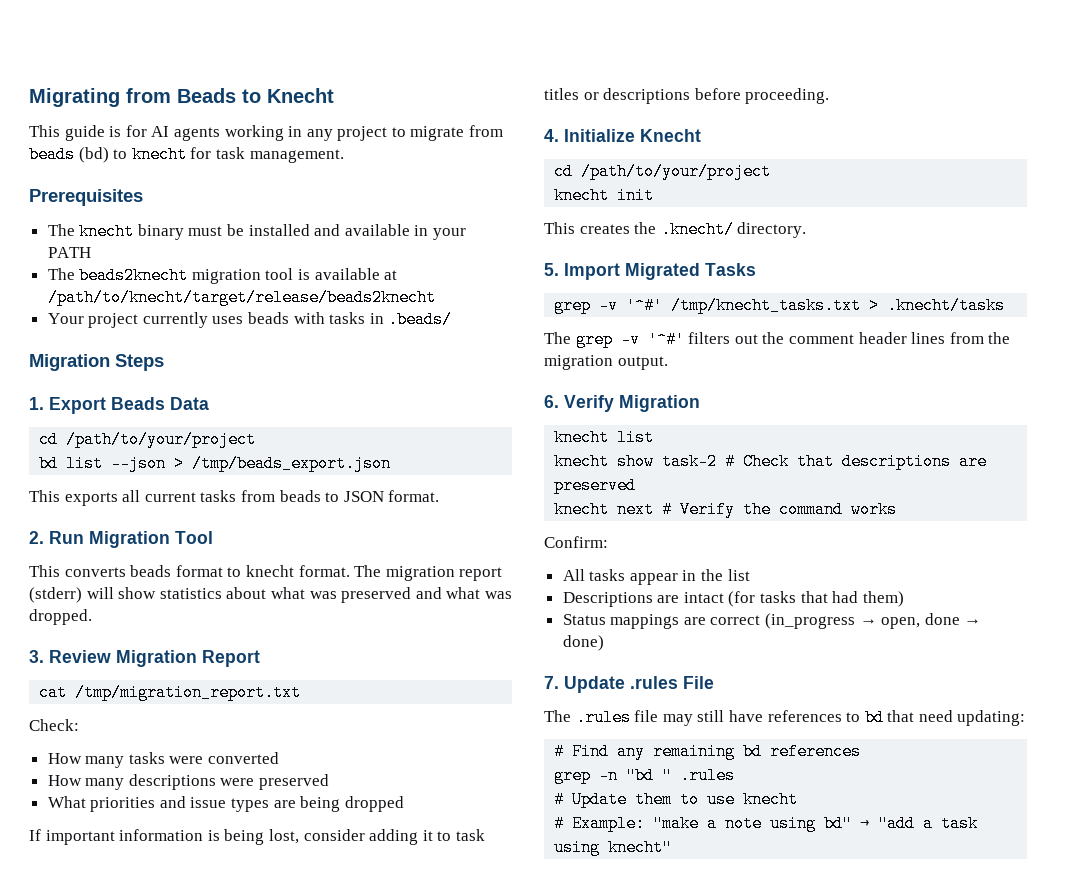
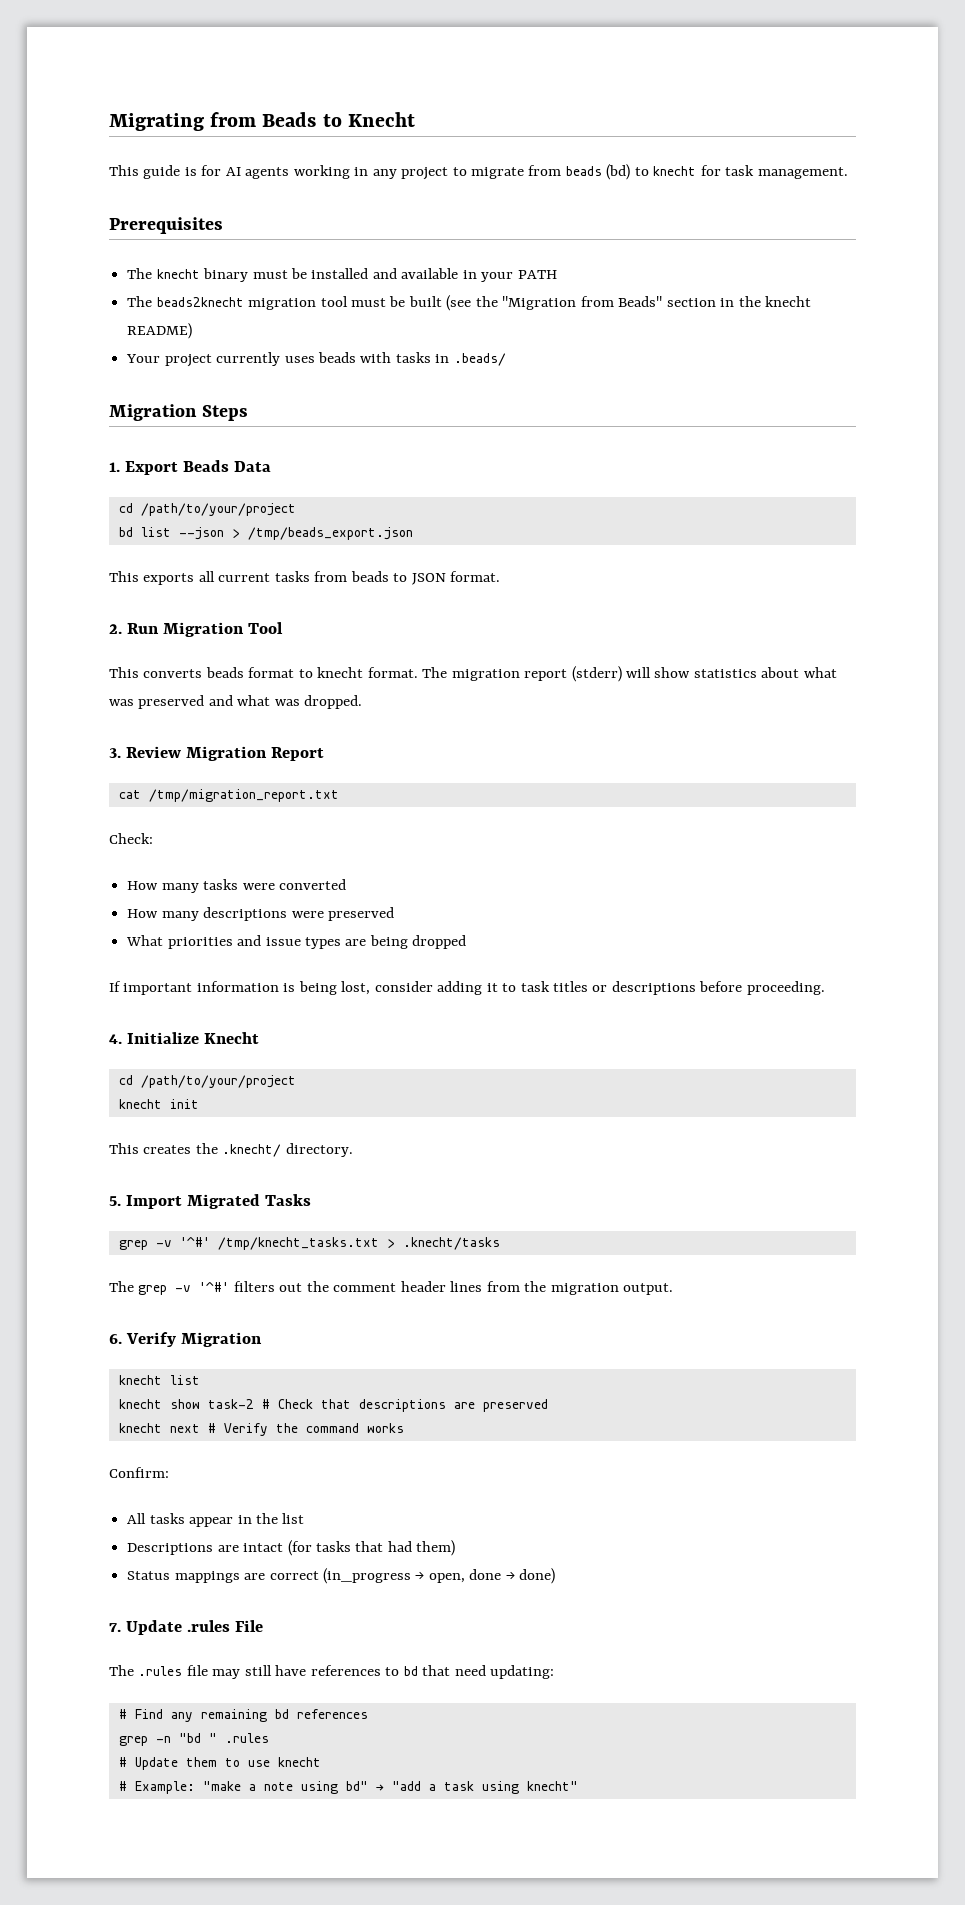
[298,268,398,280] [47,289,436,306] is available at /path/to/knecht/target/release/beads2knecht -> [350,295,811,311] [127,323,193,339] must be built (see the "Migration from Beads" section in the knecht README)

